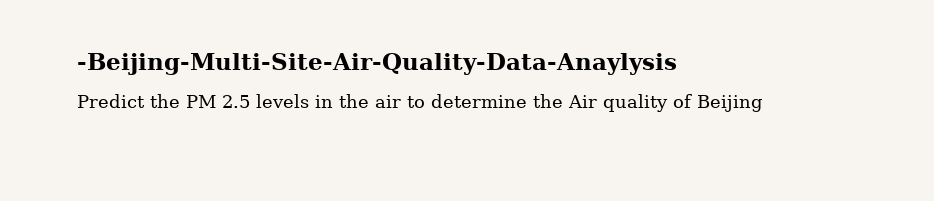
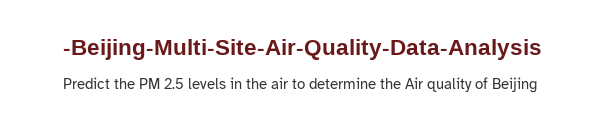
[77,53,677,75] -Beijing-Multi-Site-Air-Quality-Data-Anaylysis -> [63,39,542,60] -Beijing-Multi-Site-Air-Quality-Data-Analysis

